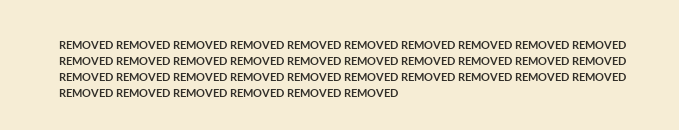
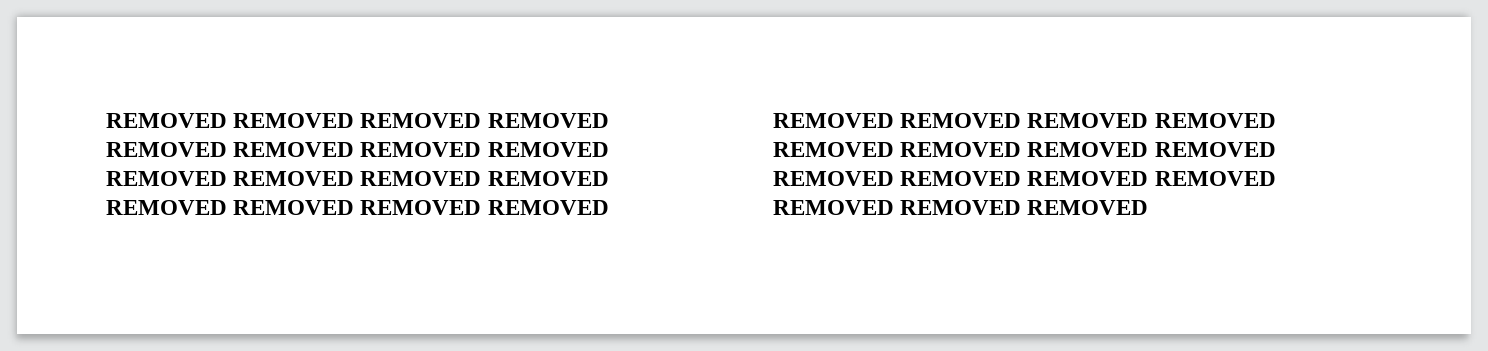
[116,89,398,97] REMOVED REMOVED REMOVED REMOVED REMOVED -> (1149, 207) none

